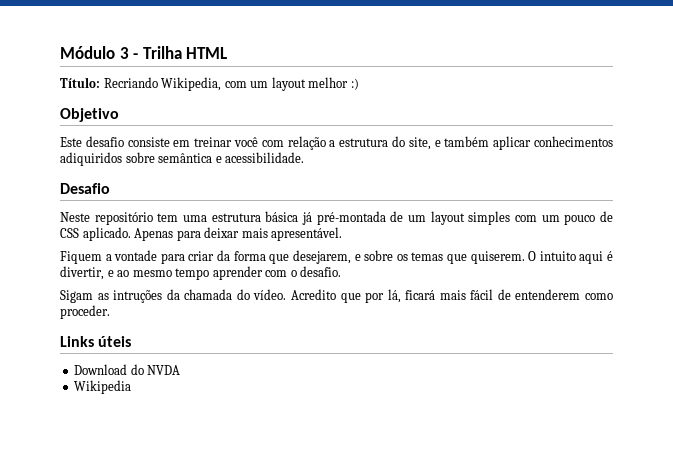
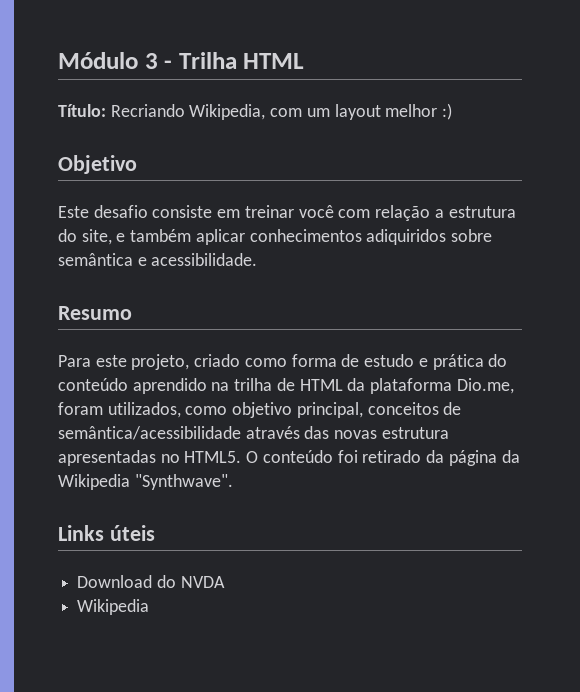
[60,183,110,194] [60,211,614,225] [60,227,343,241] [60,250,613,264] [60,266,342,280] [60,289,613,303] [60,305,110,319] Desafio // Neste repositório tem uma estrutura básica já pré-montada de um layout simples com um pouco de CSS aplicado. Apenas para deixar mais apresentável. // Fiquem a vontade para criar da forma que desejarem, e sobre os temas que quiserem. O intuito aqui é divertir, e ao mesmo tempo aprender com o desafio. // Sigam as intruções da chamada do vídeo. Acredito que por lá, ficará mais fácil de entenderem como proceder. -> [58,306,132,320] [58,354,508,370] [58,378,514,394] [58,402,462,418] [58,426,449,440] [58,450,520,466] [58,474,233,490] Resumo // Para este projeto, criado como forma de estudo e prática do conteúdo aprendido na trilha de HTML da plataforma Dio.me, foram utilizados, como objetivo principal, conceitos de semântica/acessibilidade através das novas estrutura apresentadas no HTML5. O conteúdo foi retirado da página da Wikipedia "Synthwave".

